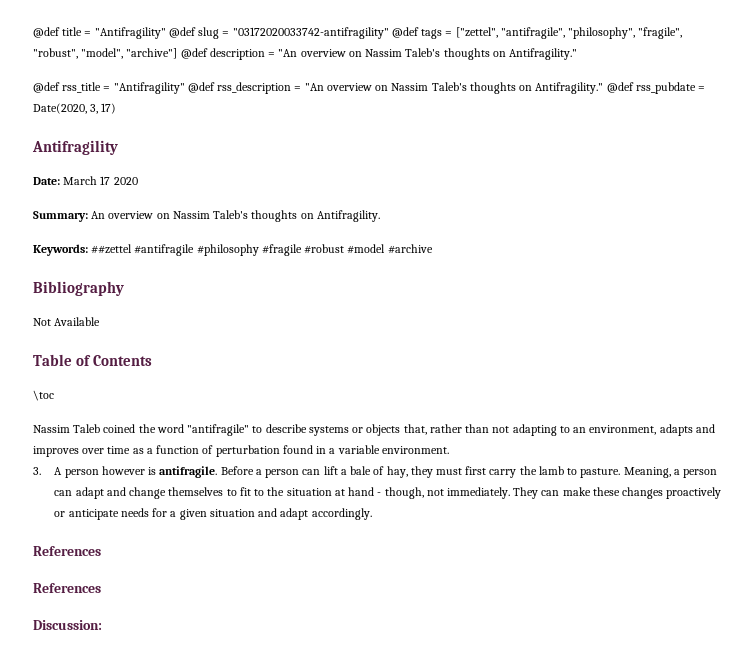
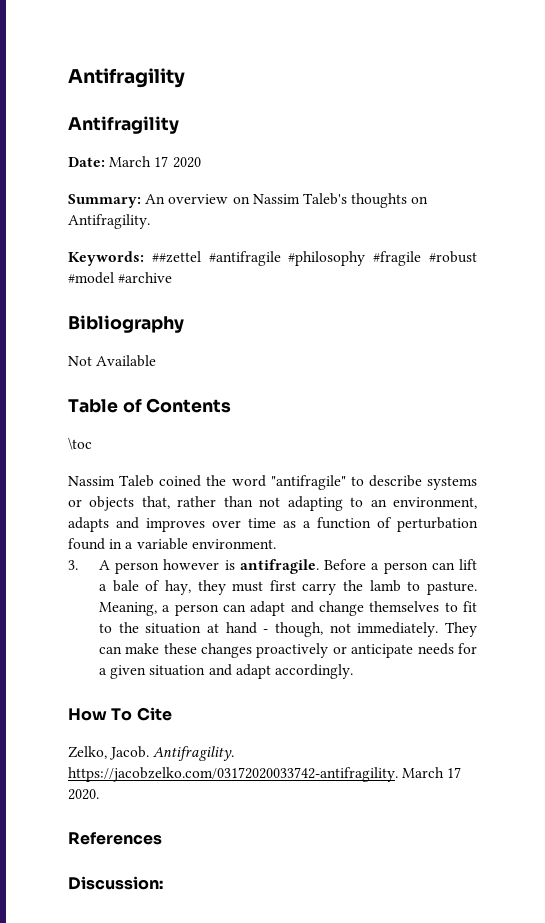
[33,27,683,39] [33,48,578,60] [33,82,706,94] [33,103,117,114] @def title = "Antifragility" @def slug = "03172020033742-antifragility" @def tags = ["zettel", "antifragile", "philosophy", "fragile", "robust", "model", "archive"] @def description = "An overview on Nassim Taleb's thoughts on Antifragility." // @def rss_title = "Antifragility" @def rss_description = "An overview on Nassim Taleb's thoughts on Antifragility." @def rss_pubdate = Date(2020, 3, 17) -> [68,68,185,88] Antifragility
[33,546,101,556] References -> [68,707,172,721] [68,746,235,761] [68,767,462,782] [68,789,99,800] How To Cite // Zelko, Jacob. Antifragility. https://jacobzelko.com/03172020033742-antifragility. March 17 2020.

